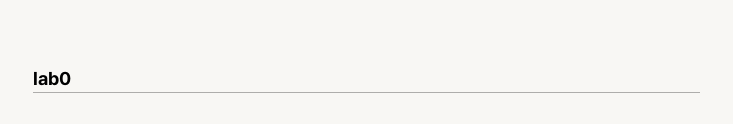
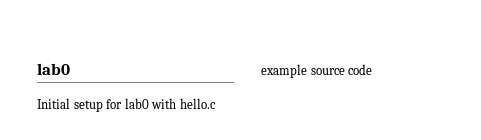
[33,71,71,86] lab0 -> [37,63,70,75] [37,98,216,112] [261,64,373,78] lab0 // Initial setup for lab0 with hello.c example source code

